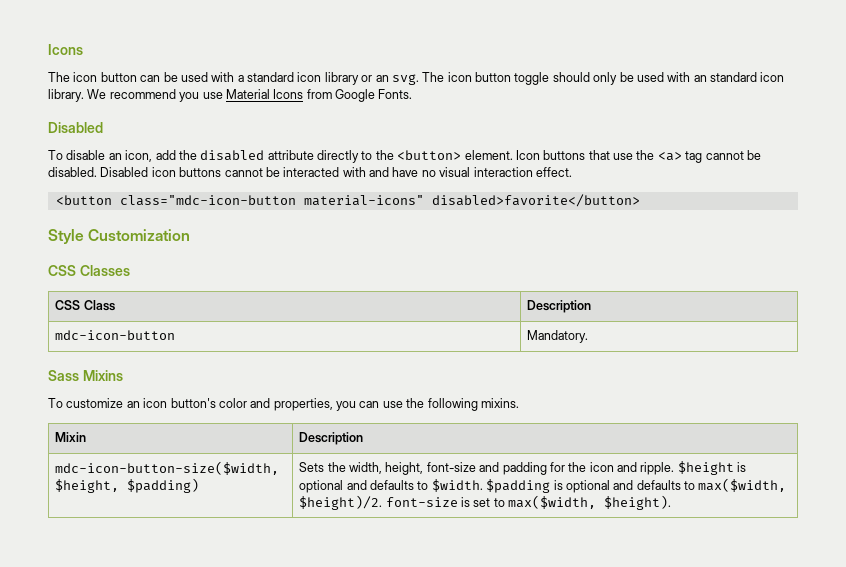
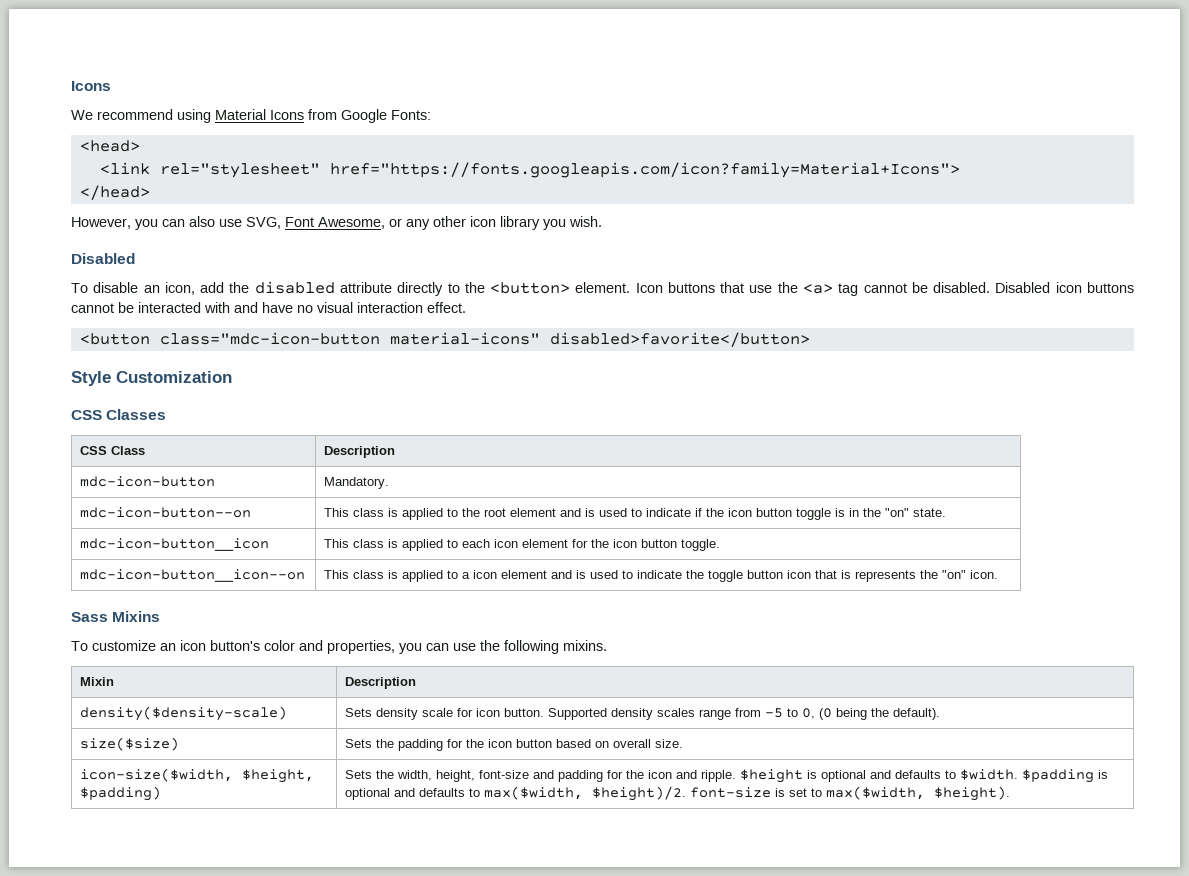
[48,72,785,85] [48,89,413,102] The icon button can be used with a standard icon library or an svg. The icon button toggle should only be used with an standard icon library. We recommend you use Material Icons from Google Fonts. -> [71,109,431,123] [79,140,140,152] [99,162,960,178] [79,185,150,200] [71,216,602,230] We recommend using Material Icons from Google Fonts: // <head> // <link rel="stylesheet" href="https://fonts.googleapis.com/icon?family=Material+Icons"> // </head> // However, you can also use SVG, Font Awesome, or any other icon library you wish.
(589, 336) none -> [80,507,252,518] [324,508,947,520] [80,538,270,551] [324,539,721,551] [80,569,306,582] [324,570,999,582] // mdc-icon-button--on | This class is applied to the root element and is used to indicate if the icon button toggle is in the "on" state. // mdc-icon-button__icon | This class is applied to each icon element for the icon button toggle. // mdc-icon-button__icon--on | This class is applied to a icon element and is used to indicate the toggle button icon that is represents the "on" icon.
[55,461,280,475] mdc-icon-button-size($width, -> [80,706,288,721] [345,708,941,720] [80,737,180,751] [345,739,684,751] [80,768,234,782] density($density-scale) | Sets density scale for icon button. Supported density scales range from -5 to 0, (0 being the default). // size($size) | Sets the padding for the icon button based on overall size. // icon-size($width,

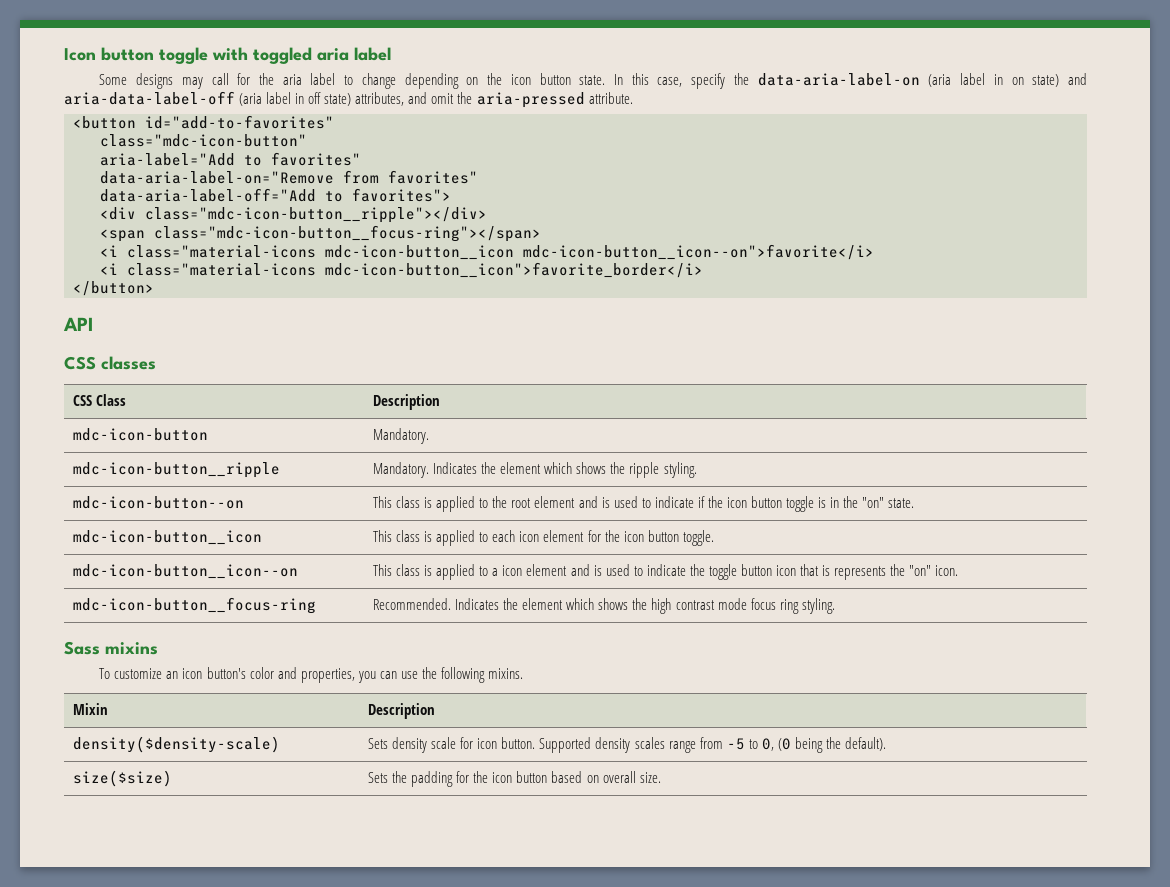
[71,81,111,91] [71,109,431,123] [79,140,140,152] [99,162,960,178] [79,185,150,200] [71,216,602,230] [71,253,135,264] [71,281,1134,296] [71,302,466,313] [79,332,810,347] [71,371,232,386] [71,409,167,420] Icons // We recommend using Material Icons from Google Fonts: // <head> // <link rel="stylesheet" href="https://fonts.googleapis.com/icon?family=Material+Icons"> // </head> // However, you can also use SVG, Font Awesome, or any other icon library you wish. // Disabled // To disable an icon, add the disabled attribute directly to the <button> element. Icon buttons that use the <a> tag cannot be disabled. Disabled icon buttons cannot be interacted with and have no visual interaction effect. // <button class="mdc-icon-button material-icons" disabled>favorite</button> // Style Customization // CSS Classes -> [64,47,391,64] [99,73,1087,89] [64,91,633,108] [73,115,334,129] [100,134,307,147] [100,152,361,166] [100,170,478,184] [100,188,451,202] [100,207,487,223] [100,225,541,242] [100,244,874,260] [100,262,703,278] [73,281,154,296] [63,317,93,331] [64,356,156,370] Icon button toggle with toggled aria label // Some designs may call for the aria label to change depending on the icon button state. In this case, specify the data-aria-label-on (aria label in on state) and aria-data-label-off (aria label in off state) attributes, and omit the aria-pressed attribute. // <button id="add-to-favorites" // class="mdc-icon-button" // aria-label="Add to favorites" // data-aria-label-on="Remove from favorites" // data-aria-label-off="Add to favorites"> // <div class="mdc-icon-button__ripple"></div> // <span class="mdc-icon-button__focus-ring"></span> // <i class="material-icons mdc-icon-button__icon mdc-icon-button__icon--on">favorite</i> // <i class="material-icons mdc-icon-button__icon">favorite_border</i> // </button> // API // CSS classes
(390, 483) none -> [73,462,281,478] [373,462,697,478] // mdc-icon-button__ripple | Mandatory. Indicates the element which shows the ripple styling.
(999, 574) none -> [73,597,317,614] [373,598,835,614] // mdc-icon-button__focus-ring | Recommended. Indicates the element which shows the high contrast mode focus ring styling.
[112,611,161,622] Mixins -> [105,642,158,655] mixins
[80,768,315,783] [80,786,162,801] [345,769,1109,783] [345,786,1011,801] // icon-size($width, $height, $padding) | Sets the width, height, font-size and padding for the icon and ripple. $height is optional and defaults to $width. $padding is optional and defaults to max($width, $height)/2. font-size is set to max($width, $height). -> (661, 777) none

